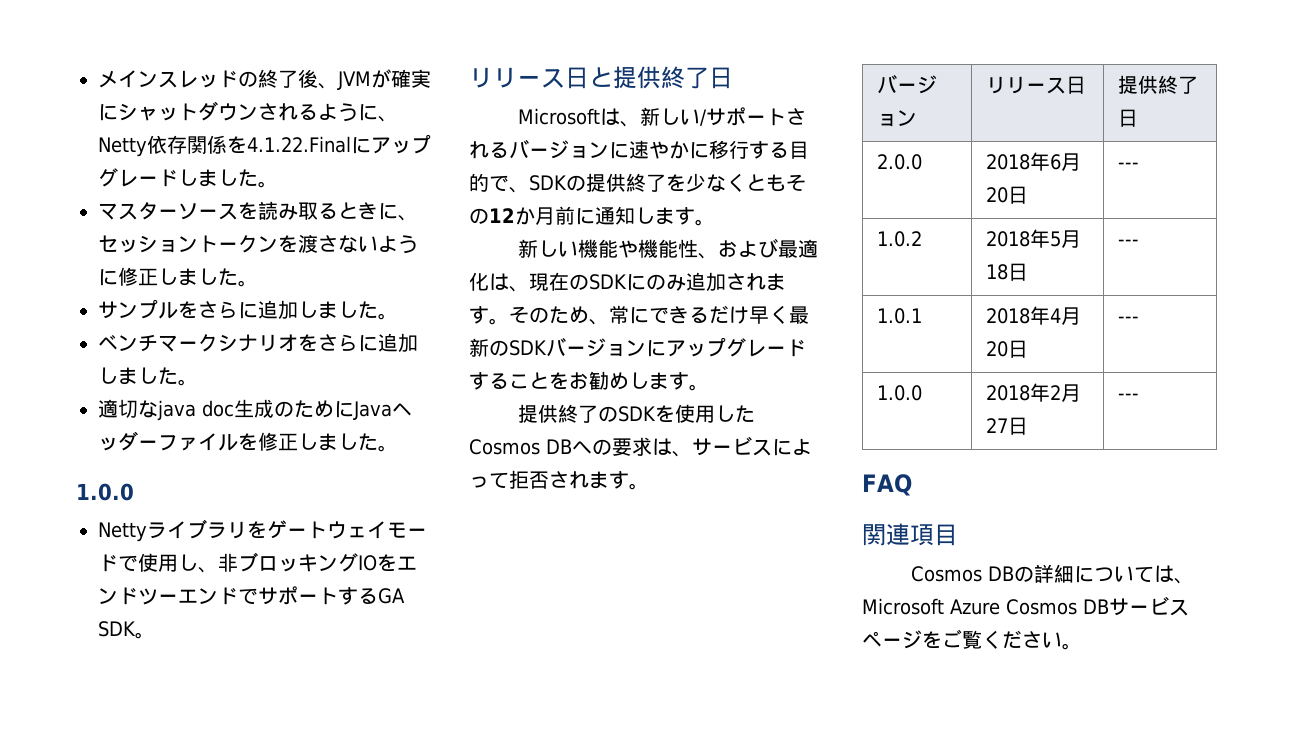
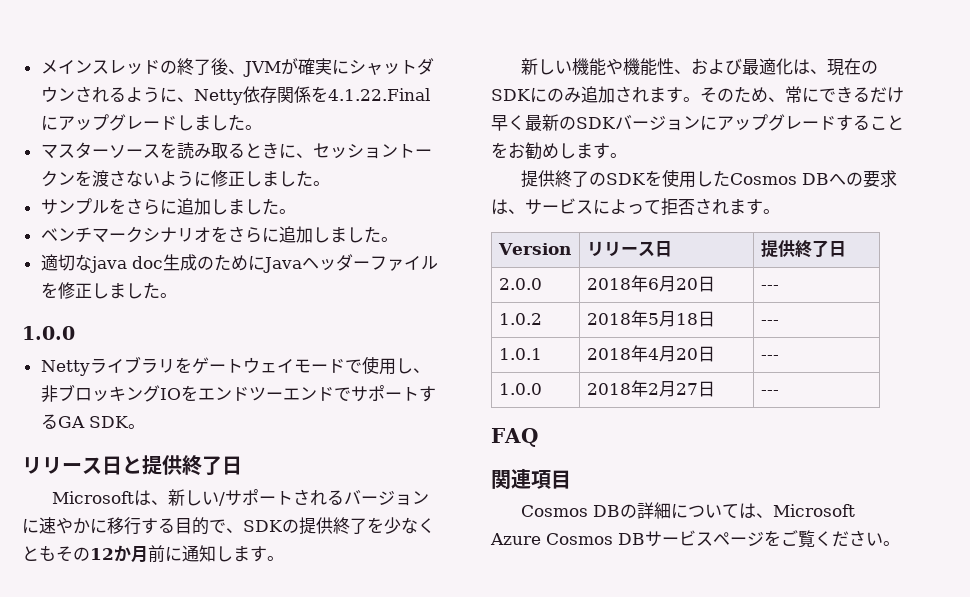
[877,74,938,94] [877,110,918,127] バージョン -> [497,243,571,255] Version

